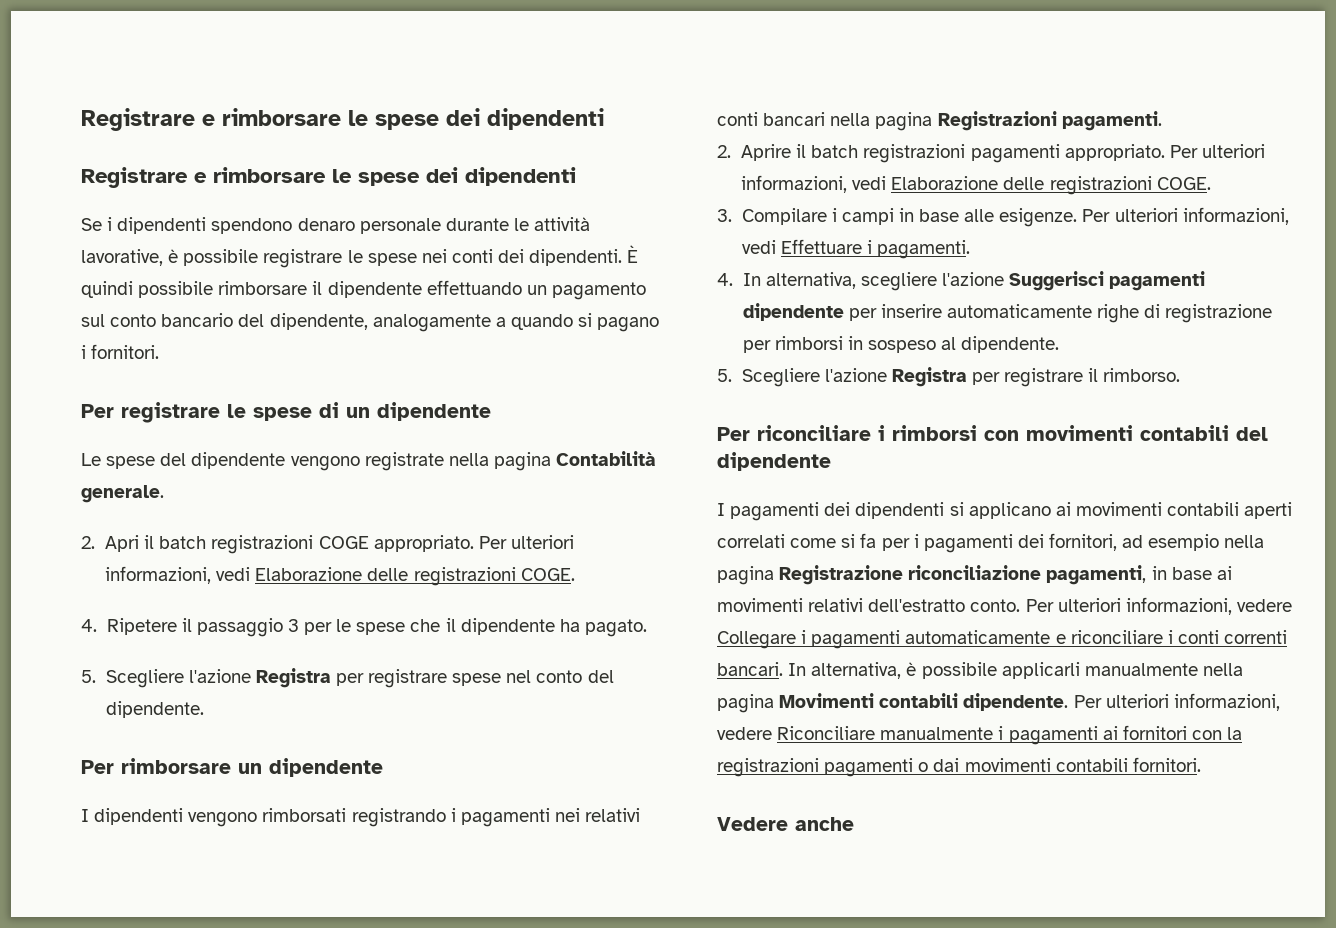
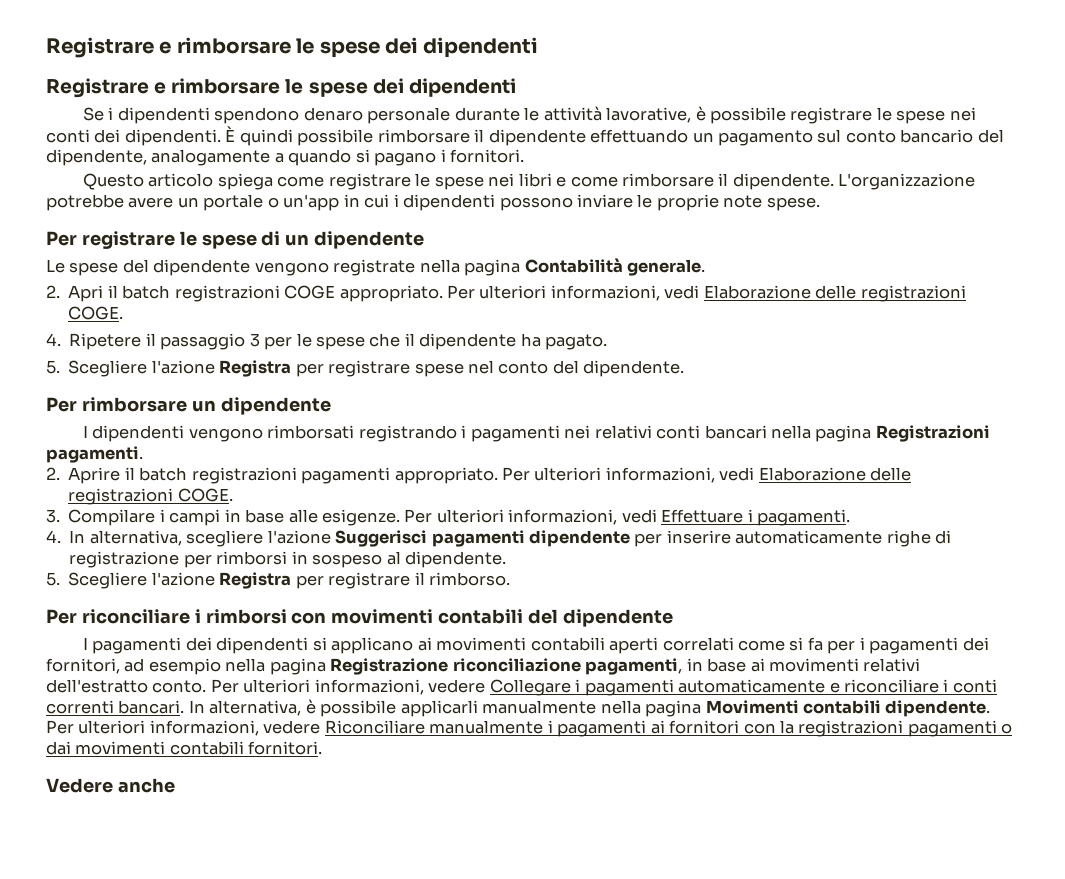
(160, 351) none -> [83,173,976,190] [46,194,820,211] // Questo articolo spiega come registrare le spese nei libri e come rimborsare il dipendente. L'organizzazione potrebbe avere un portale o un'app in cui i dipendenti possono inviare le proprie note spese.

